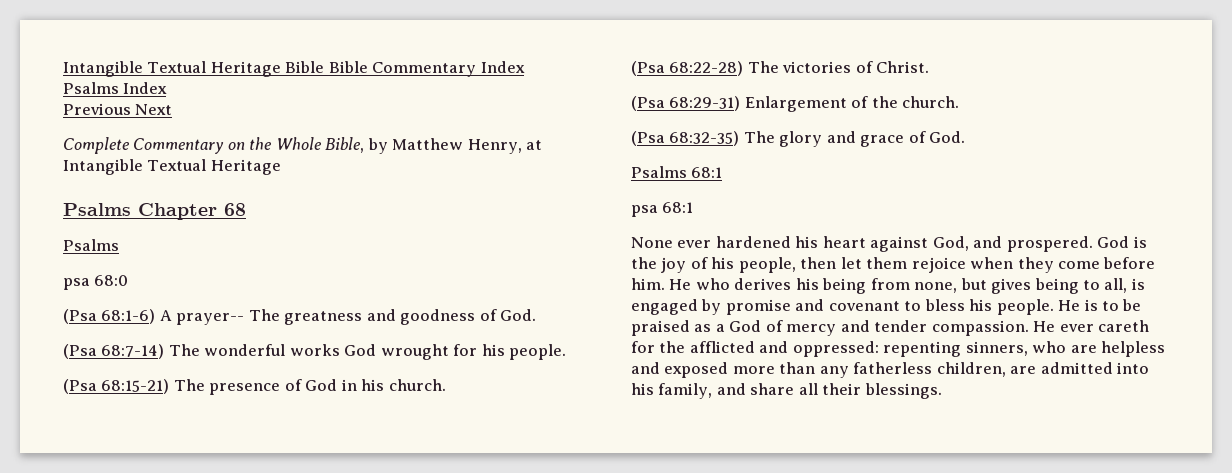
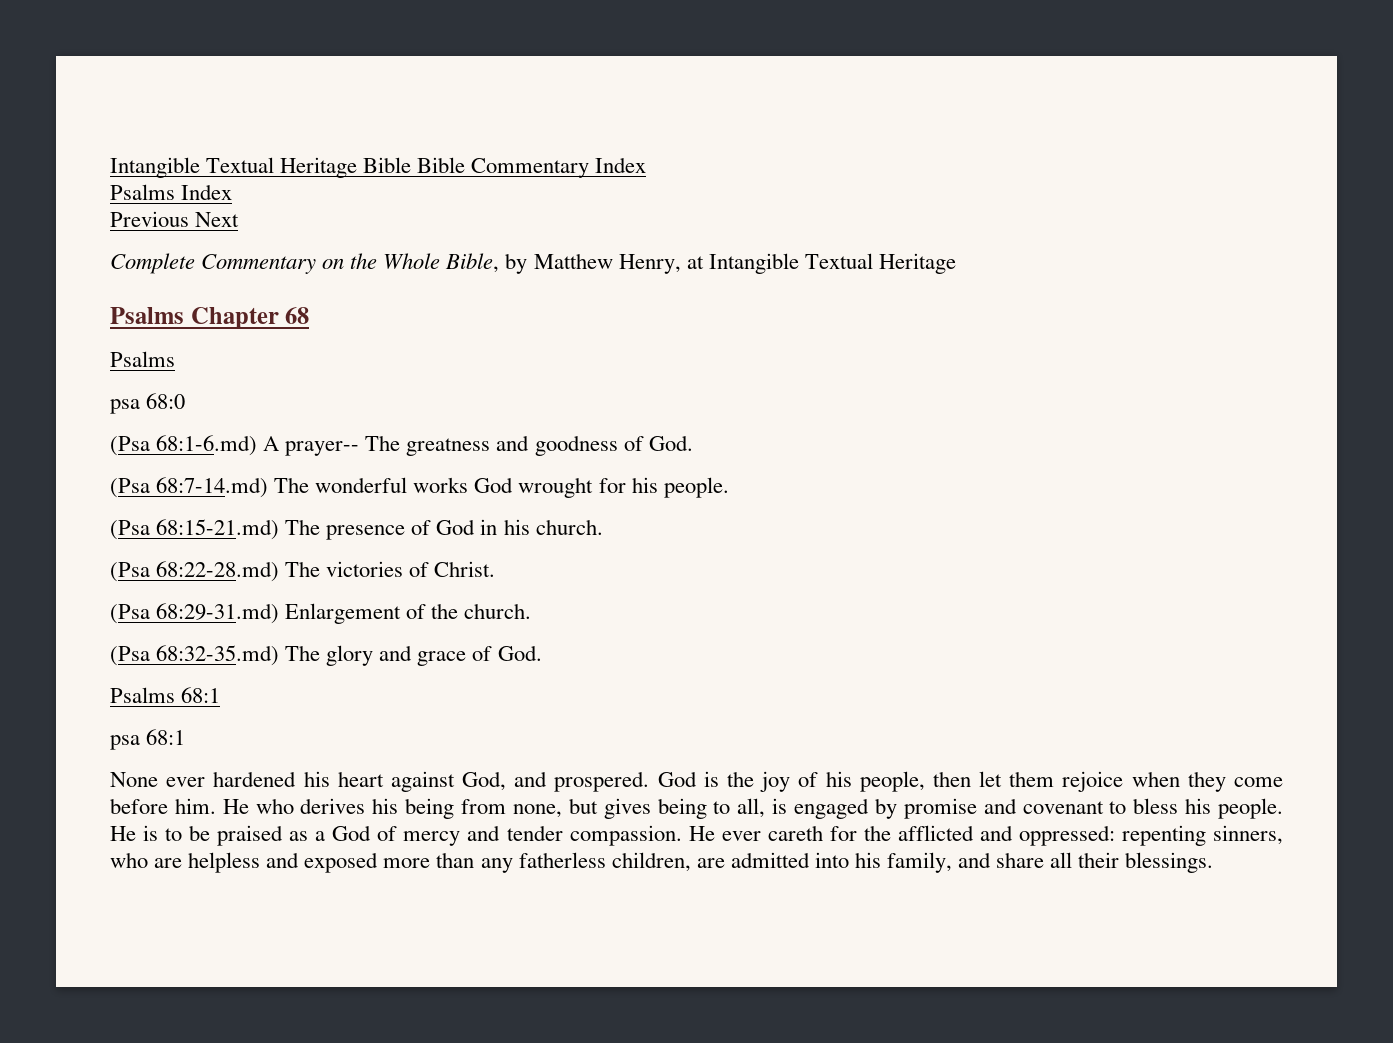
[101,309,156,324] 68:1-6) -> [156,435,258,456] 68:1-6.md)
[101,344,165,359] 68:7-14) -> [156,477,269,498] 68:7-14.md)
[101,379,170,394] 68:15-21) -> [156,519,280,540] 68:15-21.md)
[669,61,744,76] 68:22-28) -> [156,561,280,582] 68:22-28.md)
[669,96,741,111] 68:29-31) -> [156,603,280,624] 68:29-31.md)
[669,131,740,146] 68:32-35) -> [156,645,280,666] 68:32-35.md)

